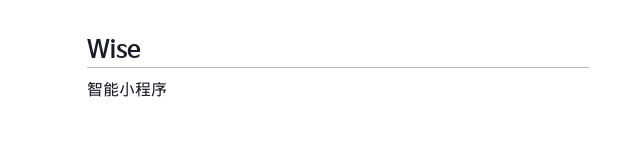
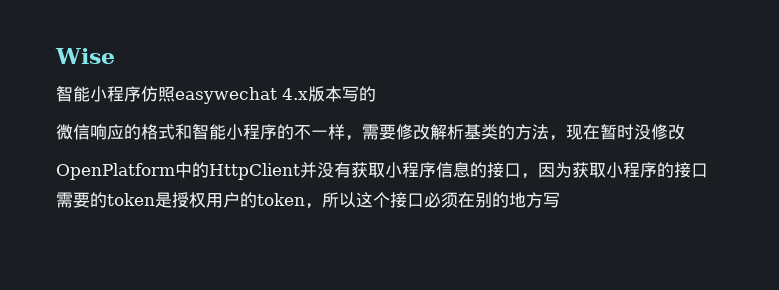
(167, 89) none -> [141,86,376,104] [56,123,685,141] [56,162,708,180] [56,192,560,209] 仿照easywechat 4.x版本写的 // 微信响应的格式和智能小程序的不一样，需要修改解析基类的方法，现在暂时没修改 // OpenPlatform中的HttpClient并没有获取小程序信息的接口，因为获取小程序的接口需要的token是授权用户的token，所以这个接口必须在别的地方写

